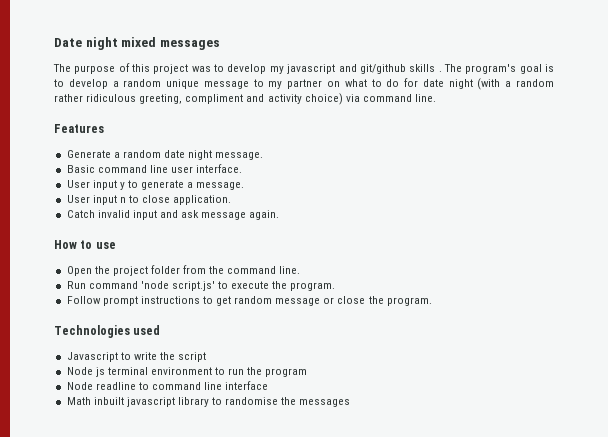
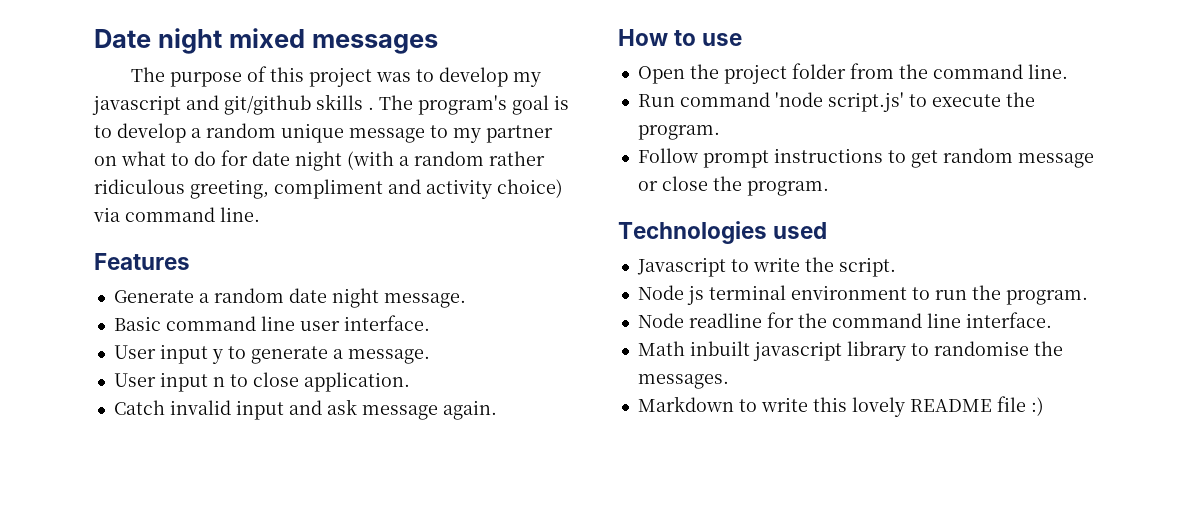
[178,352,207,362] script -> [838,257,896,277] script.
[265,368,308,377] program -> [1005,290,1088,305] program.
[138,381,269,390] to command line interface -> [766,312,1052,328] for the command line interface.
[299,399,351,407] messages -> [637,374,729,389] [637,396,1044,417] messages. // Markdown to write this lovely README file :)

